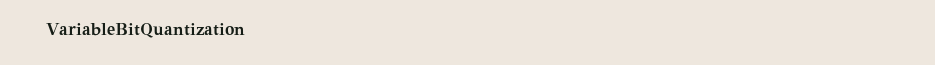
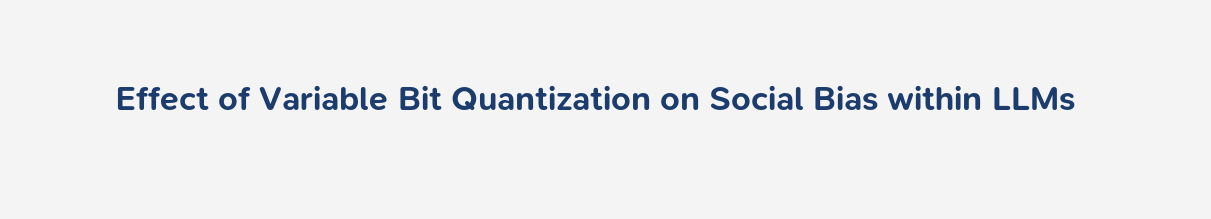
[46,23,245,38] VariableBitQuantization -> [116,85,1075,111] Effect of Variable Bit Quantization on Social Bias within LLMs

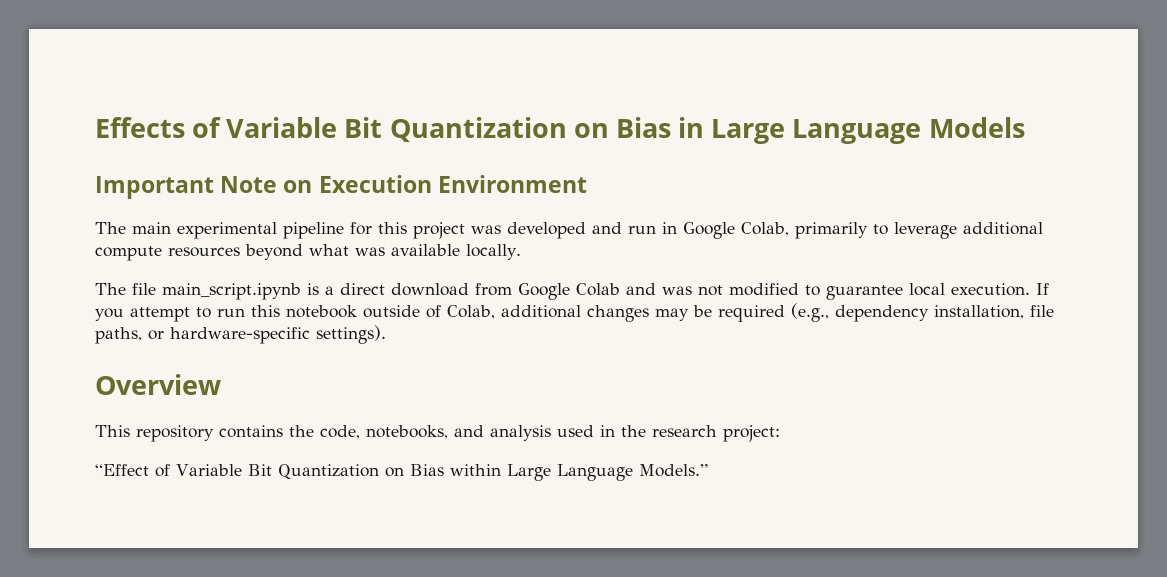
[116,85,1075,111] Effect of Variable Bit Quantization on Social Bias within LLMs -> [95,117,1025,144] [95,175,587,199] [95,222,1043,239] [95,244,521,261] [95,283,1049,300] [95,303,1054,322] [95,325,386,344] [95,374,221,395] [95,425,780,442] [95,464,708,481] Effects of Variable Bit Quantization on Bias in Large Language Models // Important Note on Execution Environment // The main experimental pipeline for this project was developed and run in Google Colab, primarily to leverage additional compute resources beyond what was available locally. // The file main_script.ipynb is a direct download from Google Colab and was not modified to guarantee local execution. If you attempt to run this notebook outside of Colab, additional changes may be required (e.g., dependency installation, file paths, or hardware-specific settings). // Overview // This repository contains the code, notebooks, and analysis used in the research project: // “Effect of Variable Bit Quantization on Bias within Large Language Models.”

